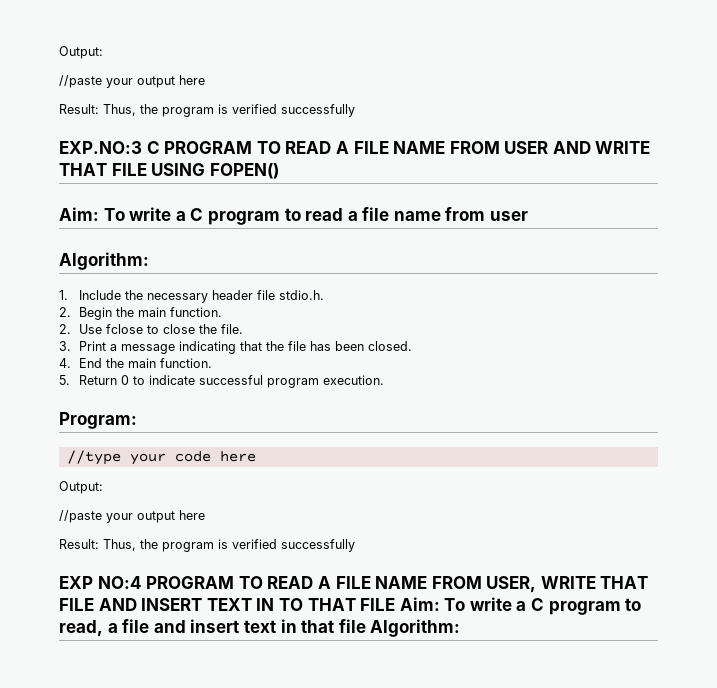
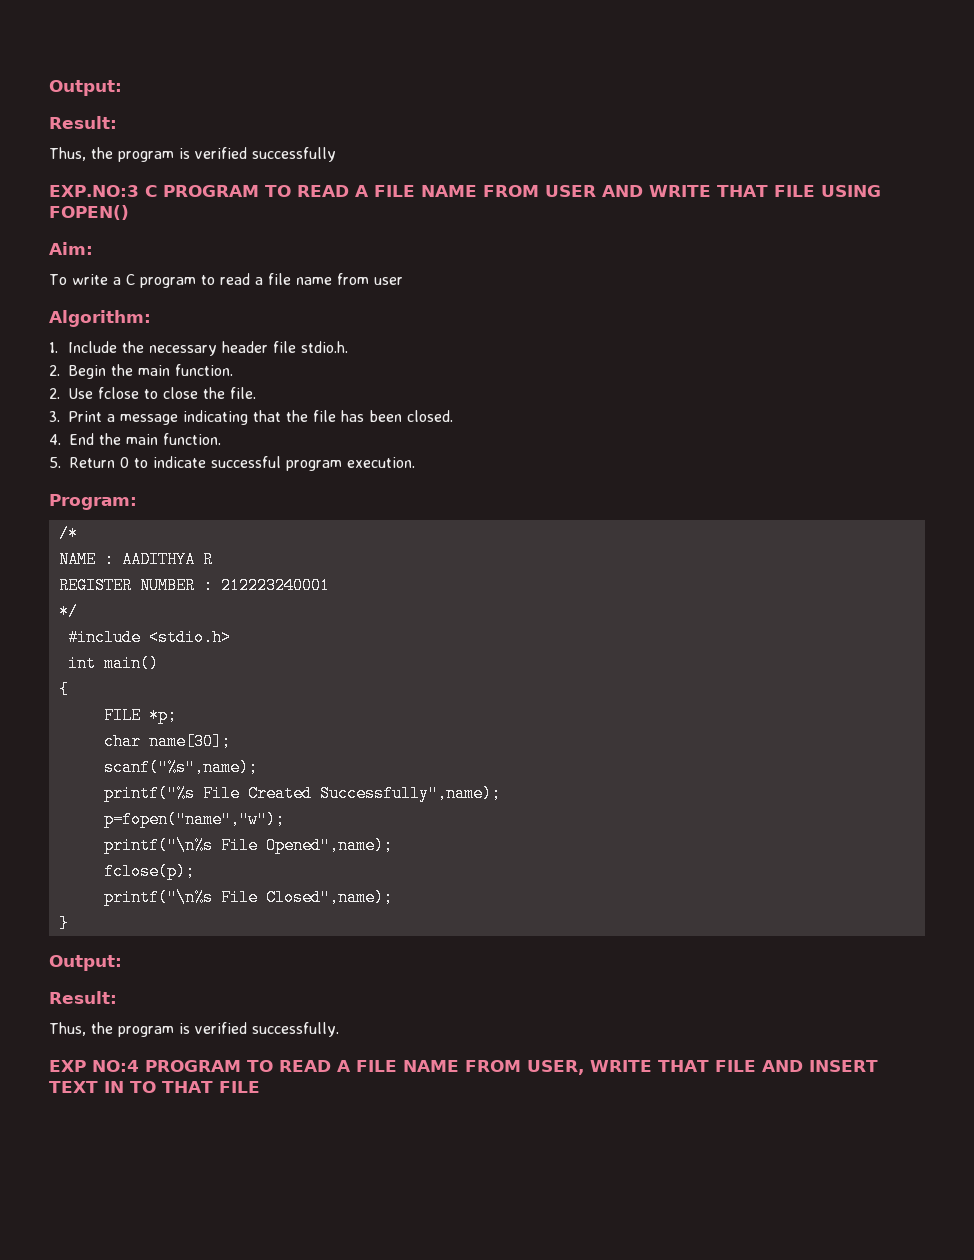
[59,46,103,59] [59,75,205,88] [59,104,99,114] Output: // //paste your output here // Result: -> [49,80,122,96] [49,116,117,129] Output: // Result: //
(99, 214) none -> (93, 248) //
[66,450,256,465] [59,481,103,494] [59,510,205,523] [59,539,355,552] //type your code here // Output: // //paste your output here // Result: Thus, the program is verified successfully -> [58,525,78,542] [58,551,213,568] [58,577,330,594] [58,603,78,620] [67,629,231,646] [67,655,159,672] [58,681,69,698] [103,707,177,724] [103,733,231,750] [103,759,258,776] [103,785,501,802] [103,811,285,828] [103,837,393,854] [103,863,195,880] [103,889,393,906] [58,915,69,932] [49,955,122,971] [49,991,117,1004] [49,1022,339,1037] /* // NAME : AADITHYA R // REGISTER NUMBER : 212223240001 // */ // #include <stdio.h> // int main() // { // FILE *p; // char name[30]; // scanf("%s",name); // printf("%s File Created Successfully",name); // p=fopen("name","w"); // printf("\n%s File Opened",name); // fclose(p); // printf("\n%s File Closed",name); // } // Output: // Result: // Thus, the program is verified successfully.
[399,597,642,615] [59,619,461,637] Aim: To write a C program to read, a file and insert text in that file Algorithm: -> (260, 1087) none

